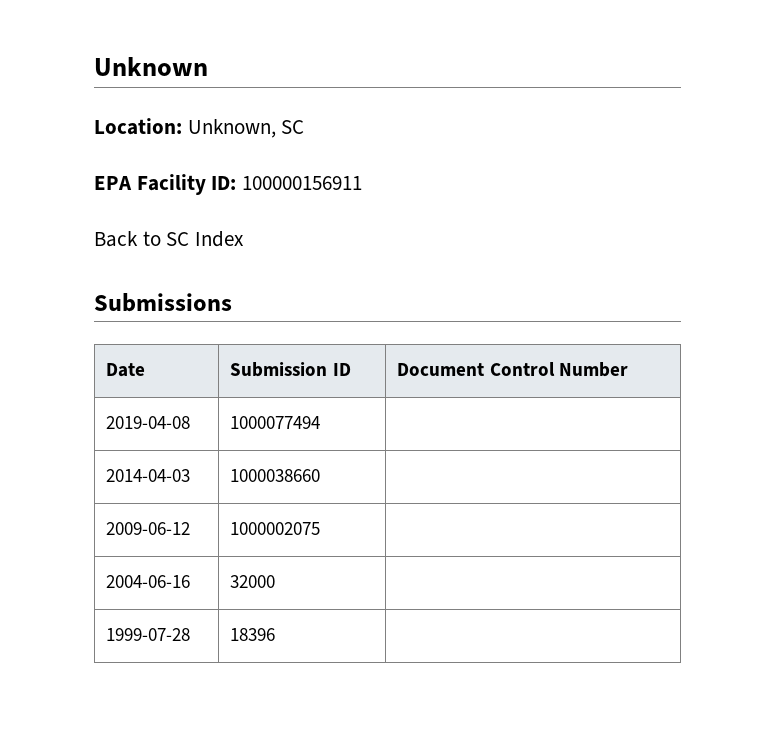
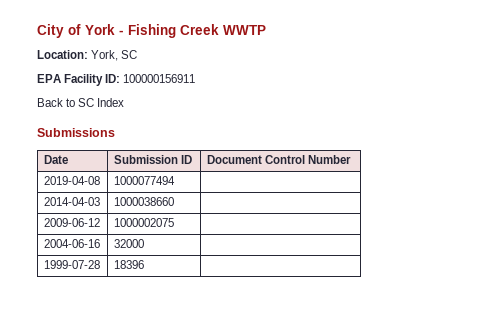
[94,57,208,76] Unknown -> [37,24,266,38] City of York - Fishing Creek WWTP
[187,119,276,138] Unknown, -> [91,50,119,61] York,

